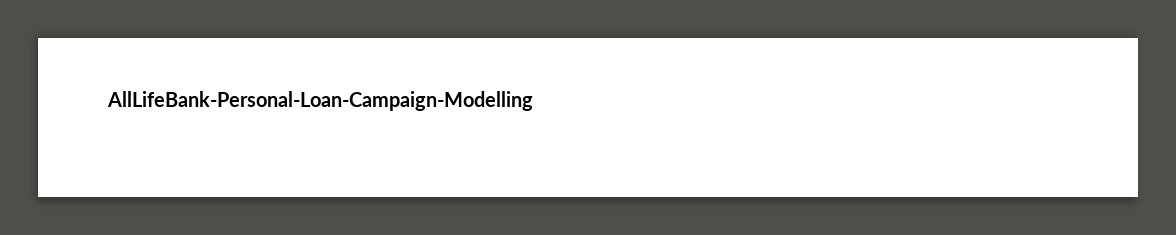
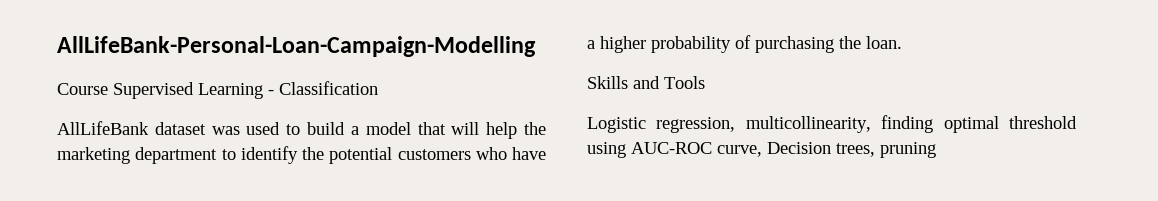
(533, 101) none -> [57,81,378,99] [57,121,546,139] [57,146,546,164] [587,35,902,53] [587,76,705,89] [587,115,1077,133] [587,142,936,158] // Course Supervised Learning - Classification // AllLifeBank dataset was used to build a model that will help the marketing department to identify the potential customers who have a higher probability of purchasing the loan. // Skills and Tools // Logistic regression, multicollinearity, finding optimal threshold using AUC-ROC curve, Decision trees, pruning

